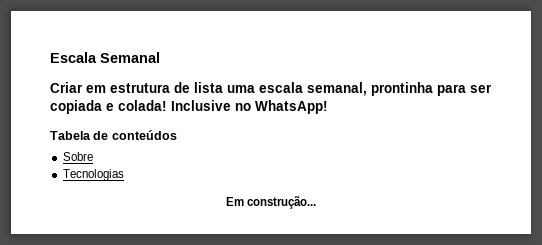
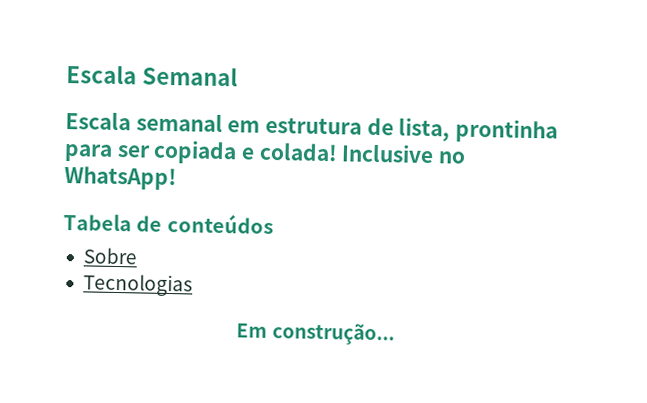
[50,82,83,93] Criar -> [65,110,223,133] Escala semanal
[194,82,367,96] lista uma escala semanal, -> [398,117,451,142] lista,

